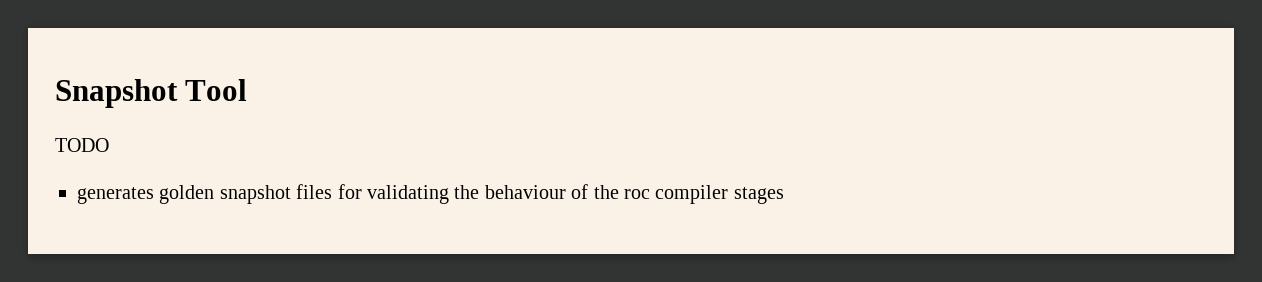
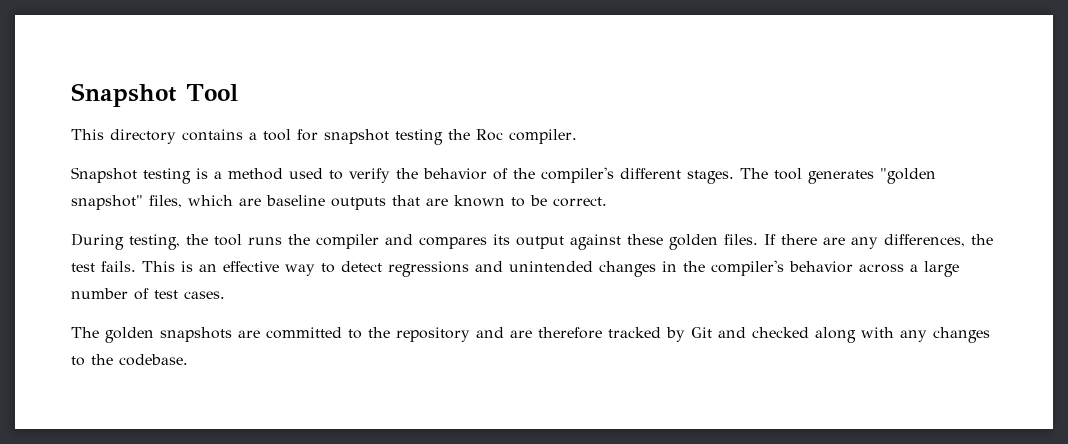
[55,138,109,152] [77,184,784,204] TODO // generates golden snapshot files for validating the behaviour of the roc compiler stages -> [71,129,577,145] [71,167,936,184] [71,195,607,210] [71,233,993,250] [71,260,959,277] [71,288,225,300] [71,327,990,343] [71,354,188,366] This directory contains a tool for snapshot testing the Roc compiler. // Snapshot testing is a method used to verify the behavior of the compiler's different stages. The tool generates "golden snapshot" files, which are baseline outputs that are known to be correct. // During testing, the tool runs the compiler and compares its output against these golden files. If there are any differences, the test fails. This is an effective way to detect regressions and unintended changes in the compiler's behavior across a large number of test cases. // The golden snapshots are committed to the repository and are therefore tracked by Git and checked along with any changes to the codebase.

